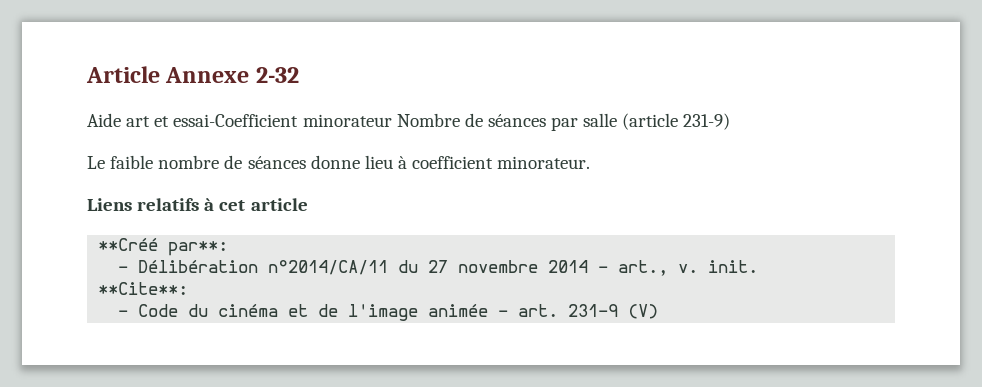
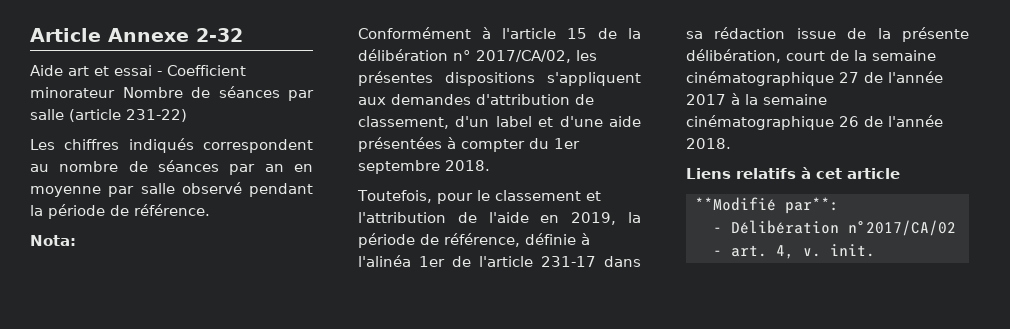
[173,114,299,127] essai-Coefficient -> [114,65,246,76] essai - Coefficient
[683,113,731,130] [87,155,591,169] 231-9) // Le faible nombre de séances donne lieu à coefficient minorateur. -> [126,109,187,122] [30,138,313,153] [30,160,313,175] [30,182,313,197] [30,204,210,219] [30,235,76,246] [358,27,641,39] [358,49,597,63] [358,71,641,86] [358,94,594,105] [358,116,641,129] [358,137,580,152] [358,160,490,174] [357,190,601,204] [358,212,641,225] [358,233,590,248] [358,255,641,267] [686,27,969,42] [686,49,936,63] [686,71,943,86] [686,93,827,105] [686,115,943,130] [686,138,731,149] 231-22) // Les chiffres indiqués correspondent au nombre de séances par an en moyenne par salle observé pendant la période de référence. // Nota: // Conformément à l'article 15 de la délibération n° 2017/CA/02, les présentes dispositions s'appliquent aux demandes d'attribution de classement, d'un label et d'une aide présentées à compter du 1er septembre 2018. // Toutefois, pour le classement et l'attribution de l'aide en 2019, la période de référence, définie à l'alinéa 1er de l'article 231-17 dans sa rédaction issue de la présente délibération, court de la semaine cinématographique 27 de l'année 2017 à la semaine cinématographique 26 de l'année 2018.
[98,238,159,251] **Créé -> [695,197,776,211] **Modifié
[268,260,759,276] [98,282,189,295] [118,304,659,321] n°2014/CA/11 du 27 novembre 2014 - art., v. init. // **Cite**: // - Code du cinéma et de l'image animée - art. 231-9 (V) -> [848,220,956,236] [713,244,875,259] n°2017/CA/02 - art. 4, v. init.

